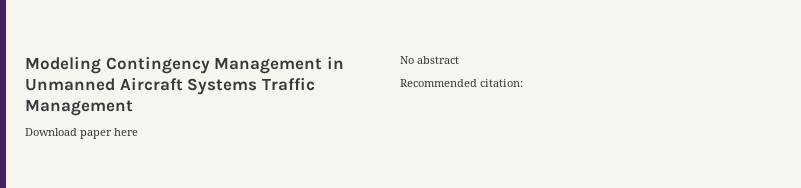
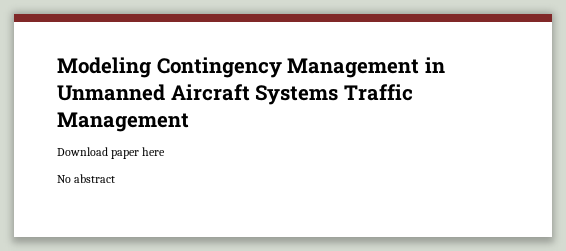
[400,79,523,87] // Recommended citation: -> (116, 178) none

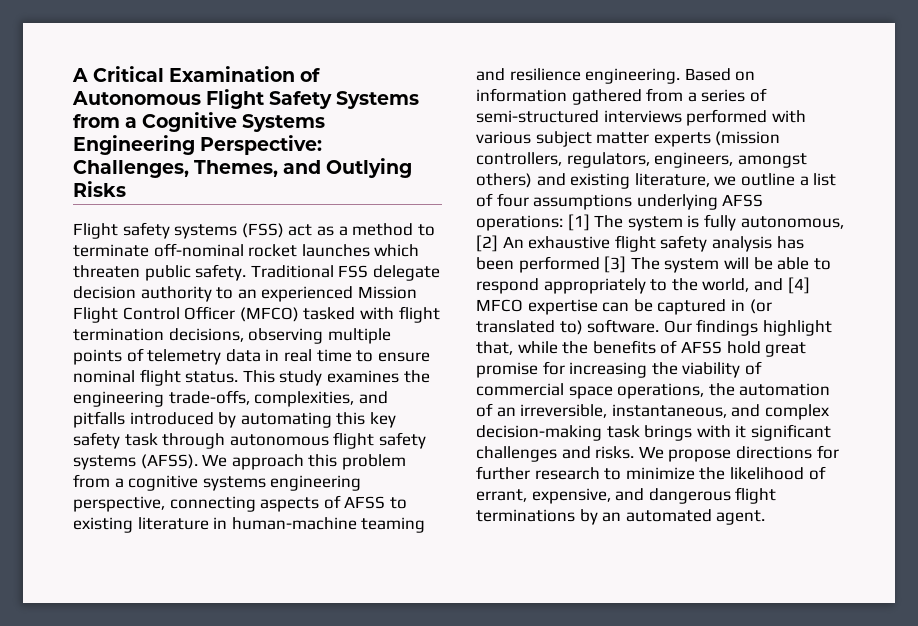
[57,57,445,78] [57,84,413,105] [57,112,189,132] [57,147,166,159] [57,174,116,183] Modeling Contingency Management in Unmanned Aircraft Systems Traffic Management // Download paper here // No abstract -> [72,66,321,82] [72,89,420,109] [73,112,326,132] [73,135,323,155] [73,158,413,178] [73,181,126,197] [73,222,435,239] [73,243,420,257] [73,264,440,281] [73,286,417,302] [73,306,440,323] [73,328,391,344] [73,348,430,365] [73,369,430,386] [73,390,388,407] [73,411,396,428] [73,432,426,449] [73,454,406,470] [73,474,362,491] [73,495,407,512] [73,517,426,533] [476,68,756,84] [476,88,767,105] [476,109,806,126] [476,131,781,147] [476,152,807,168] [476,173,837,189] [476,193,764,210] [476,214,844,231] [476,235,804,252] [476,256,831,273] [476,277,810,294] [476,299,772,315] [476,319,832,336] [476,340,807,357] [476,361,762,378] [476,383,831,399] [476,403,829,420] [476,424,831,441] [476,445,839,462] [476,466,826,480] [476,487,777,504] [476,509,766,525] A Critical Examination of Autonomous Flight Safety Systems from a Cognitive Systems Engineering Perspective: Challenges, Themes, and Outlying Risks // Flight safety systems (FSS) act as a method to terminate off-nominal rocket launches which threaten public safety. Traditional FSS delegate decision authority to an experienced Mission Flight Control Officer (MFCO) tasked with flight termination decisions, observing multiple points of telemetry data in real time to ensure nominal flight status. This study examines the engineering trade-offs, complexities, and pitfalls introduced by automating this key safety task through autonomous flight safety systems (AFSS). We approach this problem from a cognitive systems engineering perspective, connecting aspects of AFSS to existing literature in human-machine teaming and resilience engineering. Based on information gathered from a series of semi-structured interviews performed with various subject matter experts (mission controllers, regulators, engineers, amongst others) and existing literature, we outline a list of four assumptions underlying AFSS operations: [1] The system is fully autonomous, [2] An exhaustive flight safety analysis has been performed [3] The system will be able to respond appropriately to the world, and [4] MFCO expertise can be captured in (or translated to) software. Our findings highlight that, while the benefits of AFSS hold great promise for increasing the viability of commercial space operations, the automation of an irreversible, instantaneous, and complex decision-making task brings with it significant challenges and risks. We propose directions for further research to minimize the likelihood of errant, expensive, and dangerous flight terminations by an automated agent.

